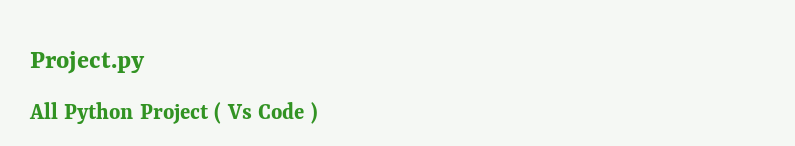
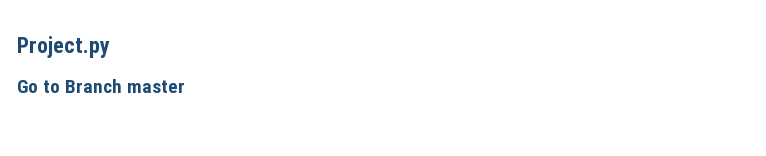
[29,102,318,124] All Python Project ( Vs Code ) -> [17,79,186,93] Go to Branch master

